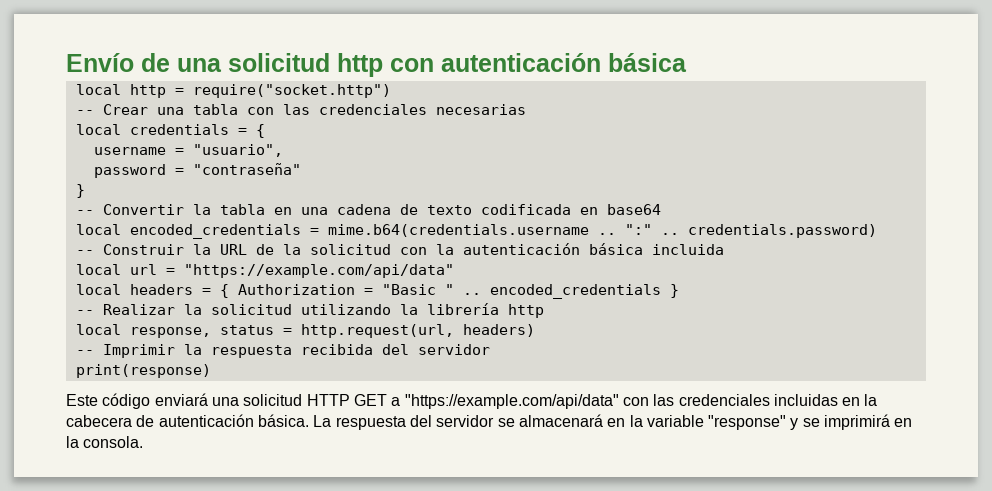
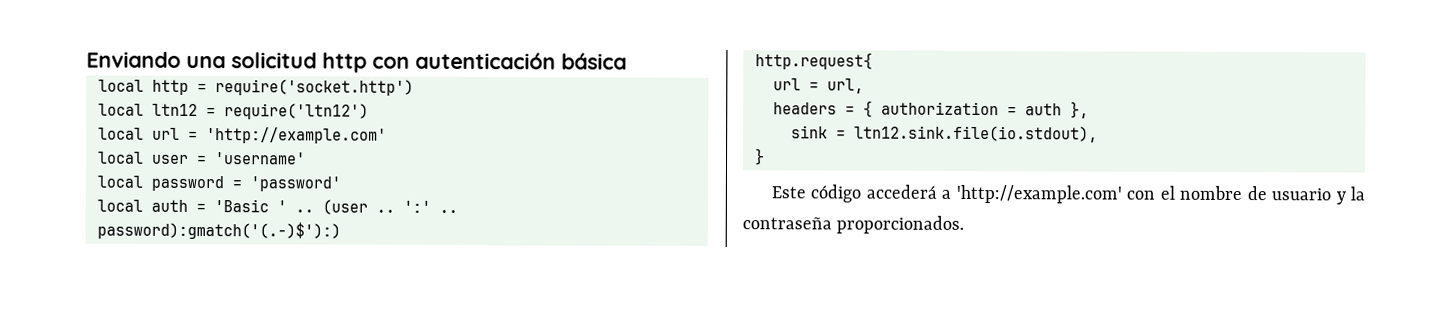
[66,53,170,72] Envío de -> [86,51,181,68] Enviando
[192,84,391,98] [75,104,526,115] [75,124,265,138] [93,144,283,157] [93,163,301,178] [75,184,85,198] [75,204,661,215] [75,224,877,239] [75,243,724,255] require("socket.http") // -- Crear una tabla con las credenciales necesarias // local credentials = { // username = "usuario", // password = "contraseña" // } // -- Convertir la tabla en una cadena de texto codificada en base64 // local encoded_credentials = mime.b64(credentials.username .. ":" .. credentials.password) // -- Construir la URL de la solicitud con la autenticación básica incluida -> [214,79,414,96] [97,103,369,120] require('socket.http') // local ltn12 = require('ltn12')
[183,264,454,278] [75,284,679,299] [75,303,544,318] [75,324,535,338] [75,344,490,358] [75,364,211,378] [66,393,878,409] [66,414,913,430] [66,436,144,448] "https://example.com/api/data" // local headers = { Authorization = "Basic " .. encoded_credentials } // -- Realizar la solicitud utilizando la librería http // local response, status = http.request(url, headers) // -- Imprimir la respuesta recibida del servidor // print(response) // Este código enviará una solicitud HTTP GET a "https://example.com/api/data" con las credenciales incluidas en la cabecera de autenticación básica. La respuesta del servidor se almacenará en la variable "response" y se imprimirá en la consola. -> [205,127,387,144] [97,151,306,165] [96,175,341,192] [96,199,458,215] [96,221,341,240] [754,52,873,70] [772,78,864,94] [772,100,1089,119] [790,125,1098,143] [754,148,765,166] [770,184,1365,205] [742,215,965,234] 'http://example.com' // local user = 'username' // local password = 'password' // local auth = 'Basic ' .. (user .. ':' .. password):gmatch('(.-)$'):) // http.request{ // url = url, // headers = { authorization = auth }, // sink = ltn12.sink.file(io.stdout), // } // Este código accederá a 'http://example.com' con el nombre de usuario y la contraseña proporcionados.

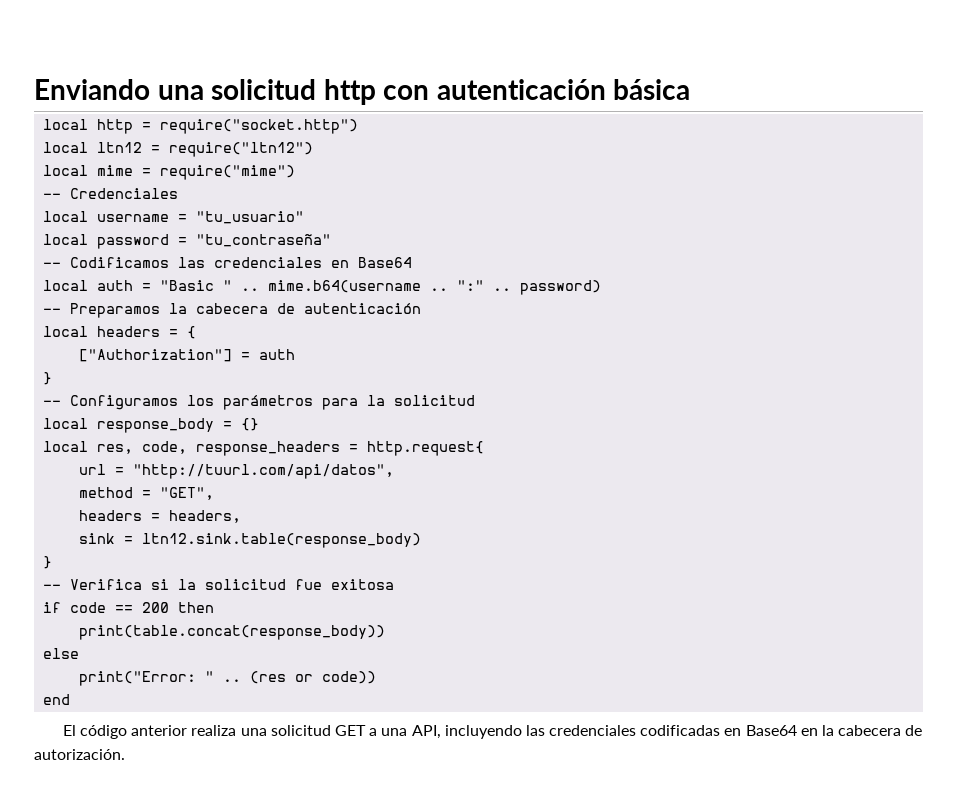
[214,79,414,96] require('socket.http') -> [160,119,359,134] require("socket.http")
[223,103,369,120] [97,127,387,144] [97,151,306,165] [96,175,341,192] [96,199,458,215] [96,221,341,240] [754,52,873,70] [772,78,864,94] [772,100,1089,119] require('ltn12') // local url = 'http://example.com' // local user = 'username' // local password = 'password' // local auth = 'Basic ' .. (user .. ':' .. password):gmatch('(.-)$'):) // http.request{ // url = url, // headers = { authorization = auth }, -> [169,142,314,157] [43,165,296,180] [43,188,179,199] [43,211,305,224] [43,234,332,249] [43,257,413,268] [43,280,602,295] [43,303,422,318] [43,326,197,339] [79,349,296,362] [43,372,53,385] [43,395,476,410] [43,418,260,433] [43,441,485,456] [79,464,395,479] [79,487,215,500] [79,510,242,523] require("ltn12") // local mime = require("mime") // -- Credenciales // local username = "tu_usuario" // local password = "tu_contraseña" // -- Codificamos las credenciales en Base64 // local auth = "Basic " .. mime.b64(username .. ":" .. password) // -- Preparamos la cabecera de autenticación // local headers = { // ["Authorization"] = auth // } // -- Configuramos los parámetros para la solicitud // local response_body = {} // local res, code, response_headers = http.request{ // url = "http://tuurl.com/api/datos", // method = "GET", // headers = headers,
[853,125,1098,143] [754,148,765,166] [770,184,1365,205] [742,215,965,234] ltn12.sink.file(io.stdout), // } // Este código accederá a 'http://example.com' con el nombre de usuario y la contraseña proporcionados. -> [142,533,422,548] [43,556,53,569] [43,579,395,590] [43,602,215,613] [79,625,386,640] [43,648,80,659] [79,671,377,686] [43,694,71,705] [62,725,923,739] [34,749,125,760] ltn12.sink.table(response_body) // } // -- Verifica si la solicitud fue exitosa // if code == 200 then // print(table.concat(response_body)) // else // print("Error: " .. (res or code)) // end // El código anterior realiza una solicitud GET a una API, incluyendo las credenciales codificadas en Base64 en la cabecera de autorización.

